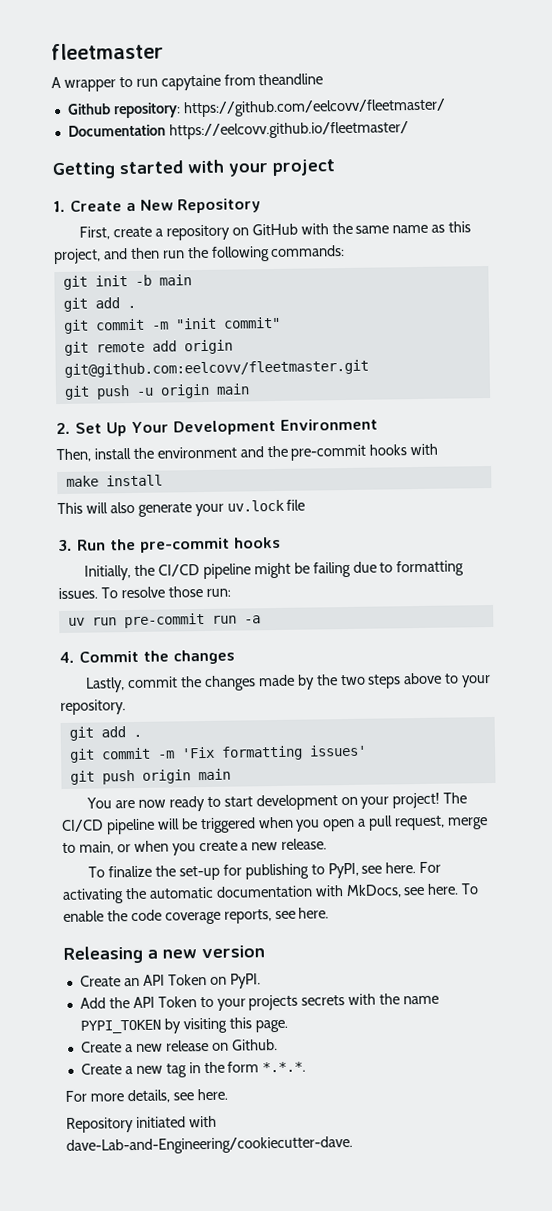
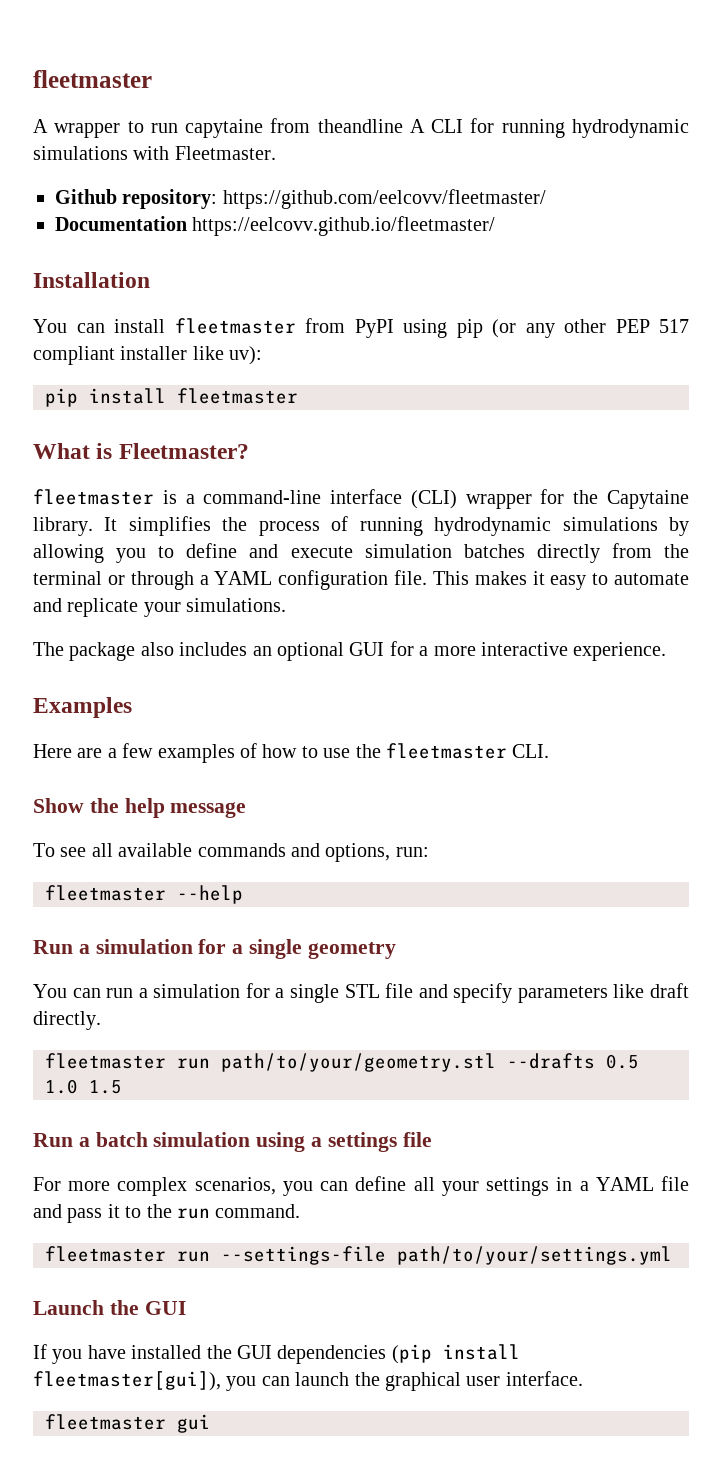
(324, 79) none -> [409,118,689,138] [33,146,276,160] A CLI for running hydrodynamic simulations with Fleetmaster.
[52,159,335,180] [53,198,261,214] [79,221,472,241] [54,245,346,265] [62,274,192,290] [62,297,136,312] [62,316,281,334] [63,339,233,356] [63,359,369,378] [63,383,250,400] [56,418,378,437] [56,443,439,463] [65,474,163,487] [57,499,306,517] [58,536,281,553] [84,560,465,581] [58,586,231,600] [67,613,261,629] [59,649,235,665] [85,672,492,693] [60,699,126,716] [68,726,142,741] [68,744,367,763] [69,768,231,785] [86,792,468,812] [61,815,489,835] [62,838,328,856] [88,861,442,881] [62,883,480,905] [63,907,330,925] [63,945,265,964] [79,973,261,989] [79,993,440,1011] [79,1017,288,1034] [80,1039,278,1053] [80,1061,307,1078] [65,1088,228,1104] [66,1115,217,1133] [66,1135,353,1155] Getting started with your project // 1. Create a New Repository // First, create a repository on GitHub with the same name as this project, and then run the following commands: // git init -b main // git add . // git commit -m "init commit" // git remote add origin git@github.com:eelcovv/fleetmaster.git // git push -u origin main // 2. Set Up Your Development Environment // Then, install the environment and the pre-commit hooks with // make install // This will also generate your uv.lock file // 3. Run the pre-commit hooks // Initially, the CI/CD pipeline might be failing due to formatting issues. To resolve those run: // uv run pre-commit run -a // 4. Commit the changes // Lastly, commit the changes made by the two steps above to your repository. // git add . // git commit -m 'Fix formatting issues' // git push origin main // You are now ready to start development on your project! The CI/CD pipeline will be triggered when you open a pull request, merge to main, or when you create a new release. // To finalize the set-up for publishing to PyPI, see here. For activating the automatic documentation with MkDocs, see here. To enable the code coverage reports, see here. // Releasing a new version // Create an API Token on PyPI. // Add the API Token to your projects secrets with the name PYPI_TOKEN by visiting this page. // Create a new release on Github. // Create a new tag in the form *.*.*. // For more details, see here. // Repository initiated with dave-Lab-and-Engineering/cookiecutter-dave. -> [33,272,150,288] [33,318,689,338] [33,346,263,365] [45,388,298,407] [33,443,249,459] [33,489,689,509] [33,516,689,536] [33,543,690,563] [33,570,690,590] [33,598,287,617] [33,641,667,661] [33,697,132,718] [33,743,550,763] [33,798,247,818] [33,843,429,862] [45,885,243,904] [33,939,396,959] [33,983,689,1003] [33,1011,101,1030] [45,1053,639,1072] [45,1079,122,1094] [33,1132,432,1152] [33,1176,690,1196] [33,1204,301,1223] [45,1246,672,1265] [33,1300,186,1315] [33,1344,520,1364] [33,1371,583,1391] [45,1414,210,1433] Installation // You can install fleetmaster from PyPI using pip (or any other PEP 517 compliant installer like uv): // pip install fleetmaster // What is Fleetmaster? // fleetmaster is a command-line interface (CLI) wrapper for the Capytaine library. It simplifies the process of running hydrodynamic simulations by allowing you to define and execute simulation batches directly from the terminal or through a YAML configuration file. This makes it easy to automate and replicate your simulations. // The package also includes an optional GUI for a more interactive experience. // Examples // Here are a few examples of how to use the fleetmaster CLI. // Show the help message // To see all available commands and options, run: // fleetmaster --help // Run a simulation for a single geometry // You can run a simulation for a single STL file and specify parameters like draft directly. // fleetmaster run path/to/your/geometry.stl --drafts 0.5 1.0 1.5 // Run a batch simulation using a settings file // For more complex scenarios, you can define all your settings in a YAML file and pass it to the run command. // fleetmaster run --settings-file path/to/your/settings.yml // Launch the GUI // If you have installed the GUI dependencies (pip install fleetmaster[gui]), you can launch the graphical user interface. // fleetmaster gui

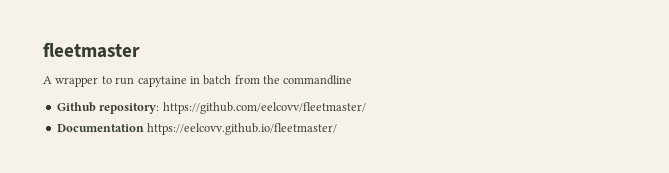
[270,118,689,138] [33,146,276,160] from theandline A CLI for running hydrodynamic simulations with Fleetmaster. -> [189,75,353,85] in batch from the commandline
[33,272,150,288] [33,318,689,338] [33,346,263,365] [45,388,298,407] [33,443,249,459] [33,489,689,509] [33,516,689,536] [33,543,690,563] [33,570,690,590] [33,598,287,617] [33,641,667,661] [33,697,132,718] [33,743,550,763] [33,798,247,818] [33,843,429,862] [45,885,243,904] [33,939,396,959] [33,983,689,1003] [33,1011,101,1030] [45,1053,639,1072] [45,1079,122,1094] [33,1132,432,1152] [33,1176,690,1196] [33,1204,301,1223] [45,1246,672,1265] [33,1300,186,1315] [33,1344,520,1364] [33,1371,583,1391] [45,1414,210,1433] // Installation // You can install fleetmaster from PyPI using pip (or any other PEP 517 compliant installer like uv): // pip install fleetmaster // What is Fleetmaster? // fleetmaster is a command-line interface (CLI) wrapper for the Capytaine library. It simplifies the process of running hydrodynamic simulations by allowing you to define and execute simulation batches directly from the terminal or through a YAML configuration file. This makes it easy to automate and replicate your simulations. // The package also includes an optional GUI for a more interactive experience. // Examples // Here are a few examples of how to use the fleetmaster CLI. // Show the help message // To see all available commands and options, run: // fleetmaster --help // Run a simulation for a single geometry // You can run a simulation for a single STL file and specify parameters like draft directly. // fleetmaster run path/to/your/geometry.stl --drafts 0.5 1.0 1.5 // Run a batch simulation using a settings file // For more complex scenarios, you can define all your settings in a YAML file and pass it to the run command. // fleetmaster run --settings-file path/to/your/settings.yml // Launch the GUI // If you have installed the GUI dependencies (pip install fleetmaster[gui]), you can launch the graphical user interface. // fleetmaster gui -> (338, 129) none

